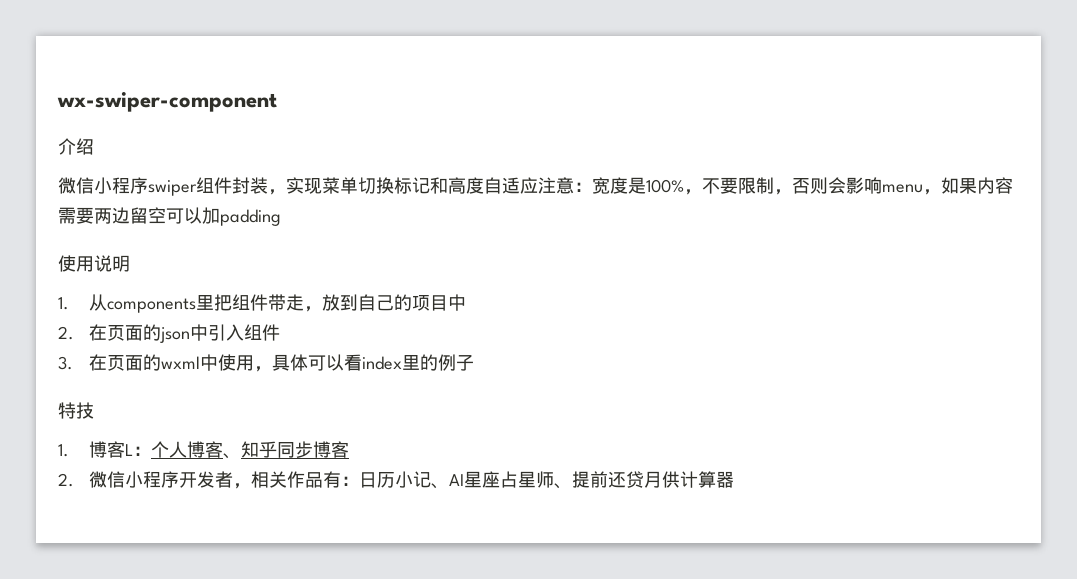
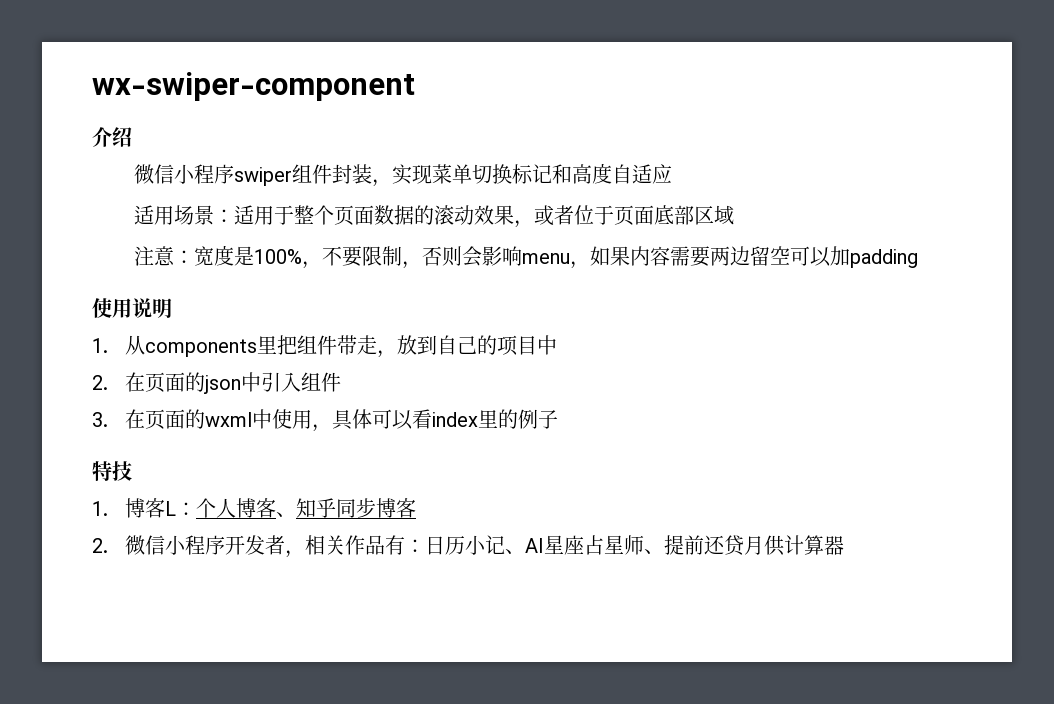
(538, 185) none -> [133,205,734,228] // 适用场景：适用于整个页面数据的滚动效果，或者位于页面底部区域 //

